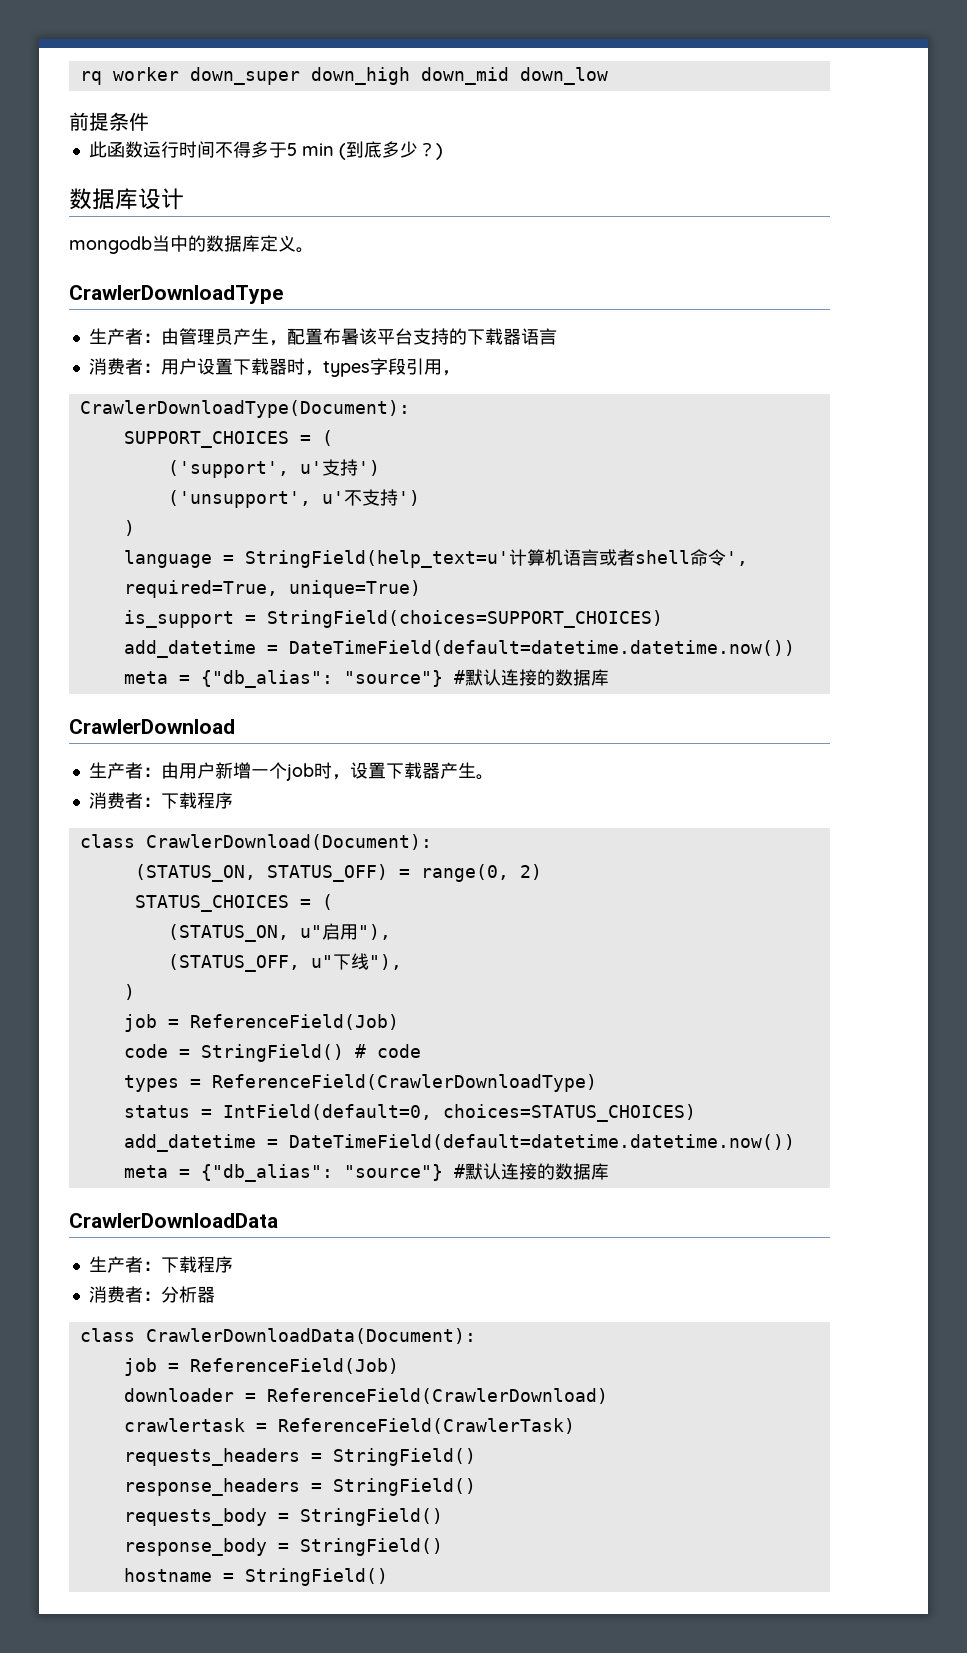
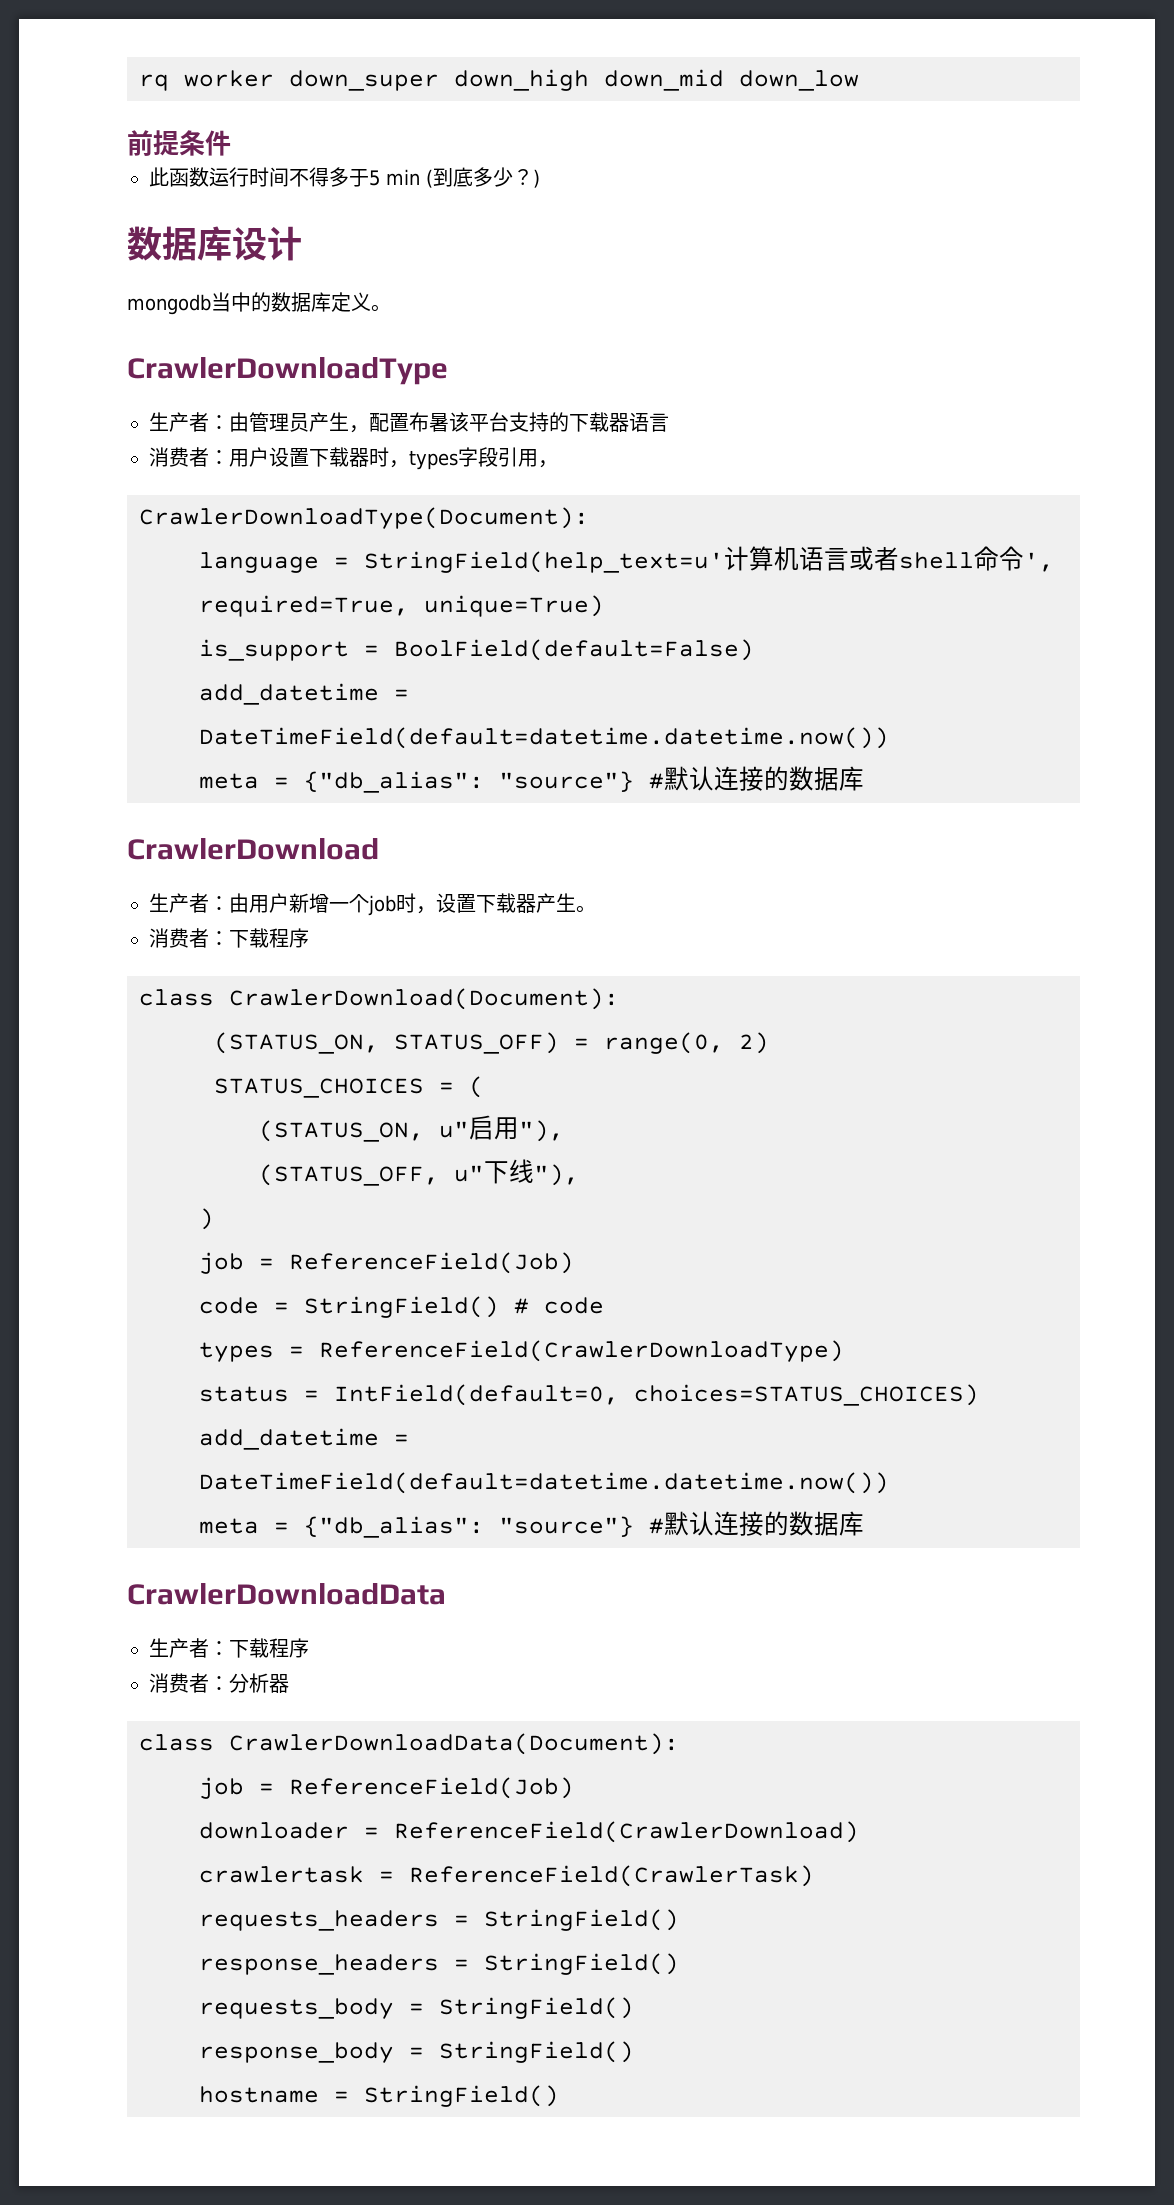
[123,430,333,448] [167,459,380,478] [167,489,420,508] [123,520,135,536] // SUPPORT_CHOICES = ( // ('support', u'支持') // ('unsupport', u'不支持') // ) -> (589, 518) none
[266,610,663,628] StringField(choices=SUPPORT_CHOICES) -> [394,639,754,661] BoolField(default=False)

